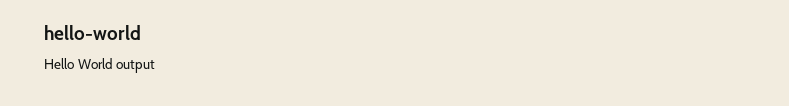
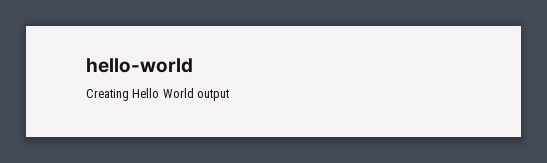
(141, 32) none -> [86,89,129,101] Creating

